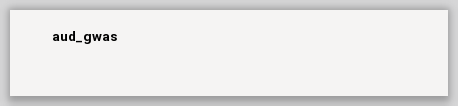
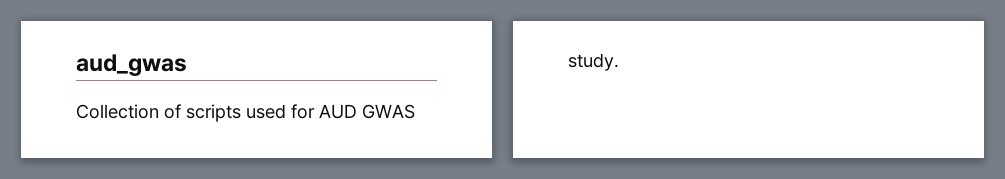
(117, 37) none -> [76,104,415,122] [568,53,619,71] // Collection of scripts used for AUD GWAS study.

